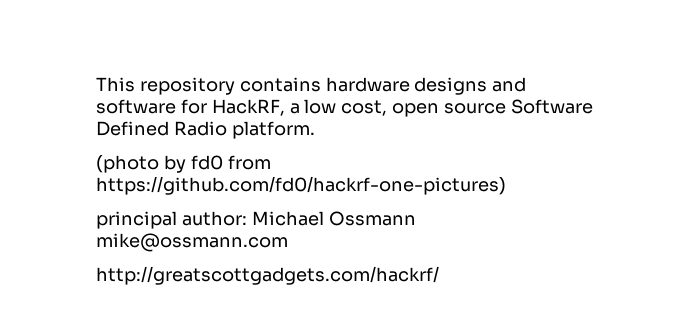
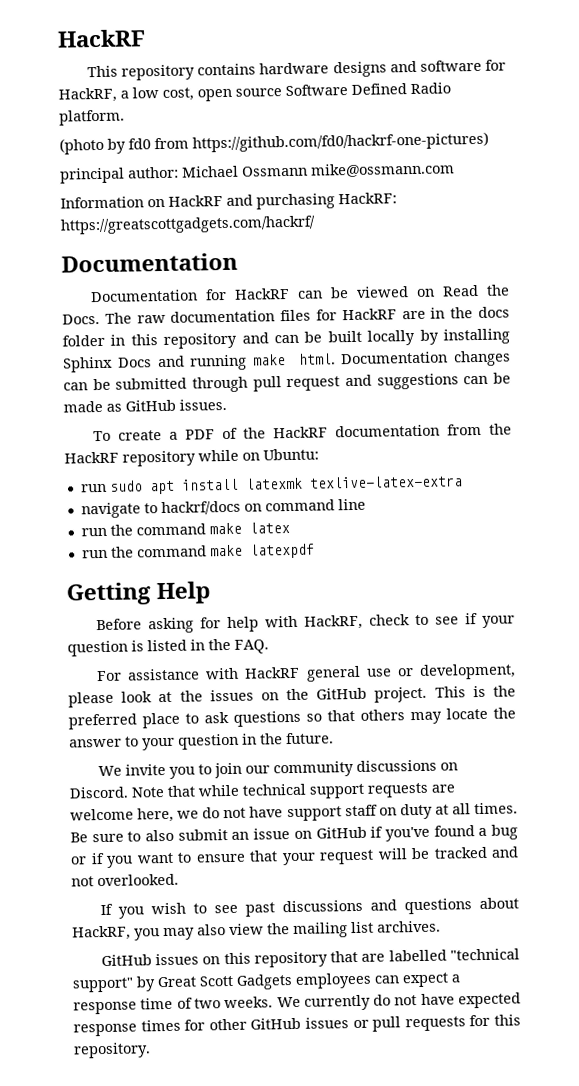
(96, 84) none -> [57,29,146,48] HackRF //
[96,266,439,285] http://greatscottgadgets.com/hackrf/ -> [60,192,397,210] [60,215,316,235] [61,252,238,273] [89,284,511,303] [62,306,511,325] [62,328,510,349] [63,350,511,373] [63,372,512,393] [63,398,227,413] [92,423,512,442] [64,448,319,467] [80,475,463,495] [80,498,366,519] [80,521,290,537] [81,543,315,559] [66,581,212,606] [95,613,516,634] [67,638,269,657] [96,663,516,682] [68,685,517,708] [68,707,516,730] [69,732,334,751] [97,759,458,779] [69,782,455,799] [70,802,518,823] [70,824,518,843] [70,846,519,868] [71,873,179,887] [99,897,519,919] [72,920,441,941] [100,948,521,968] [72,972,460,993] [73,992,522,1015] [73,1014,522,1037] [73,1042,151,1059] Information on HackRF and purchasing HackRF: https://greatscottgadgets.com/hackrf/ // Documentation // Documentation for HackRF can be viewed on Read the Docs. The raw documentation files for HackRF are in the docs folder in this repository and can be built locally by installing Sphinx Docs and running make html. Documentation changes can be submitted through pull request and suggestions can be made as GitHub issues. // To create a PDF of the HackRF documentation from the HackRF repository while on Ubuntu: // run sudo apt install latexmk texlive-latex-extra // navigate to hackrf/docs on command line // run the command make latex // run the command make latexpdf // Getting Help // Before asking for help with HackRF, check to see if your question is listed in the FAQ. // For assistance with HackRF general use or development, please look at the issues on the GitHub project. This is the preferred place to ask questions so that others may locate the answer to your question in the future. // We invite you to join our community discussions on Discord. Note that while technical support requests are welcome here, we do not have support staff on duty at all times. Be sure to also submit an issue on GitHub if you've found a bug or if you want to ensure that your request will be tracked and not overlooked. // If you wish to see past discussions and questions about HackRF, you may also view the mailing list archives. // GitHub issues on this repository that are labelled "technical support" by Great Scott Gadgets employees can expect a response time of two weeks. We currently do not have expected response times for other GitHub issues or pull requests for this repository.

